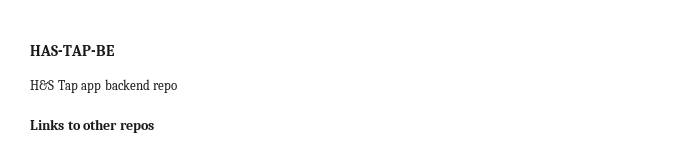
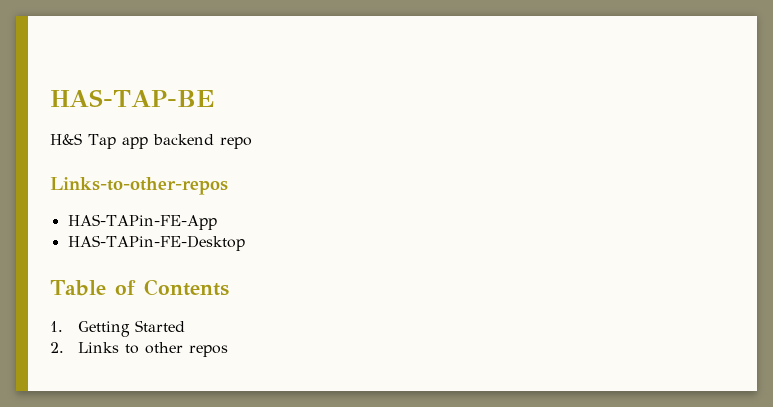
(178, 87) none -> [50,177,228,195] [67,214,217,230] [67,235,245,251] [50,279,229,296] [50,320,185,337] [50,342,64,353] Links-to-other-repos // HAS-TAPin-FE-App // HAS-TAPin-FE-Desktop // Table of Contents // 1. Getting Started // 2.

